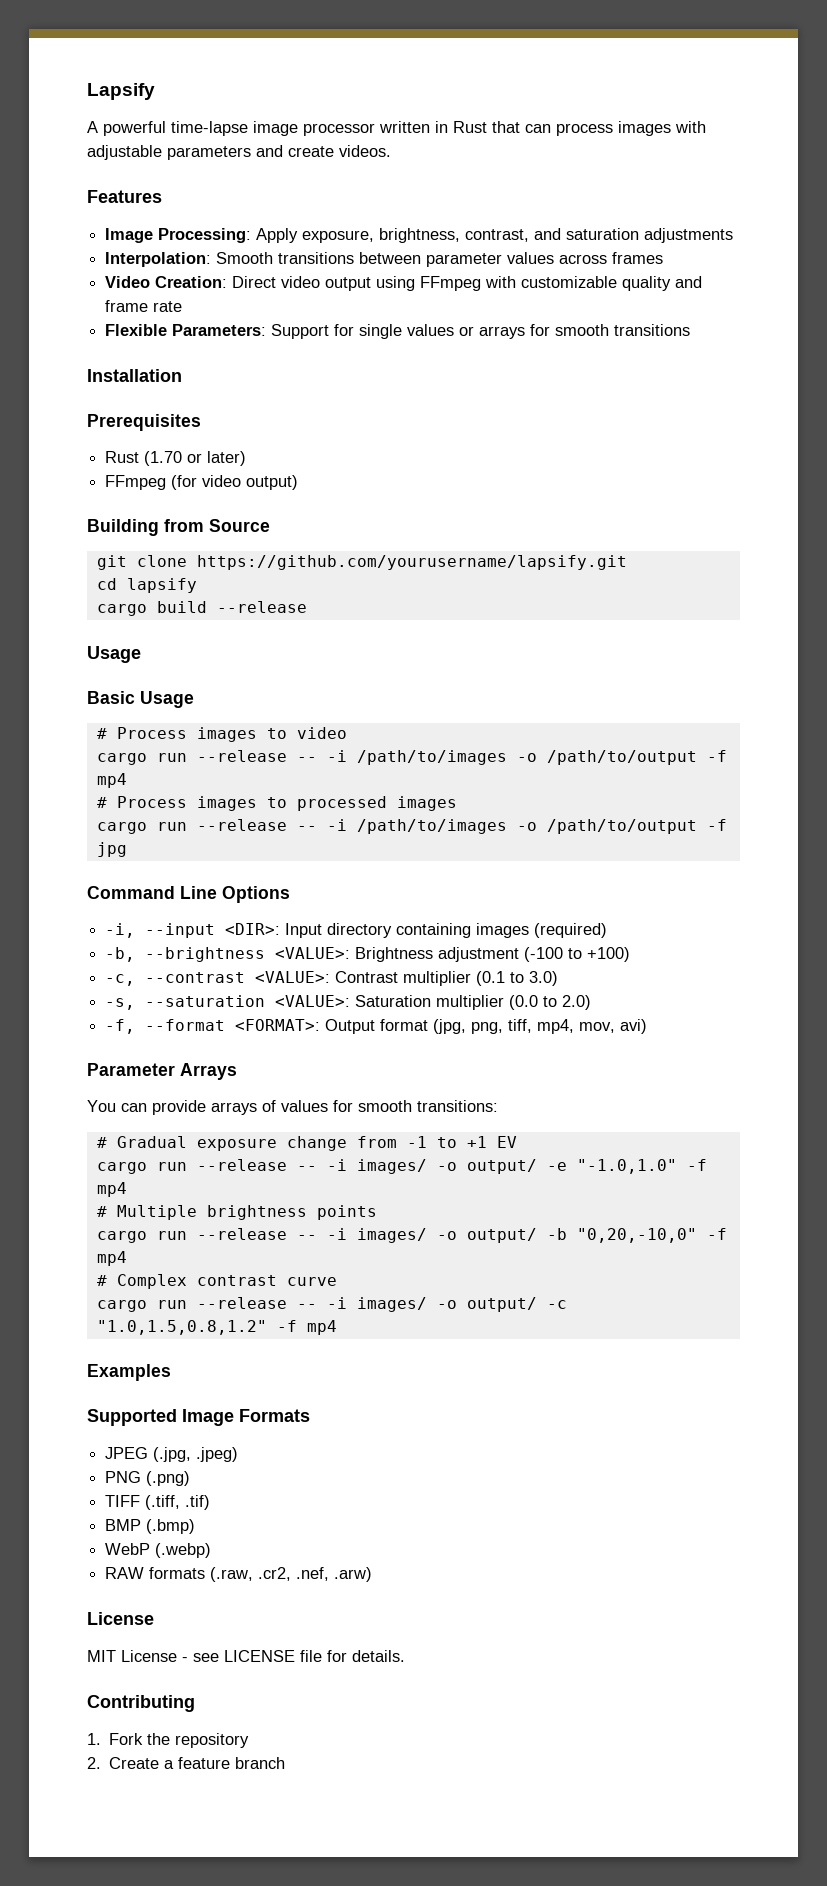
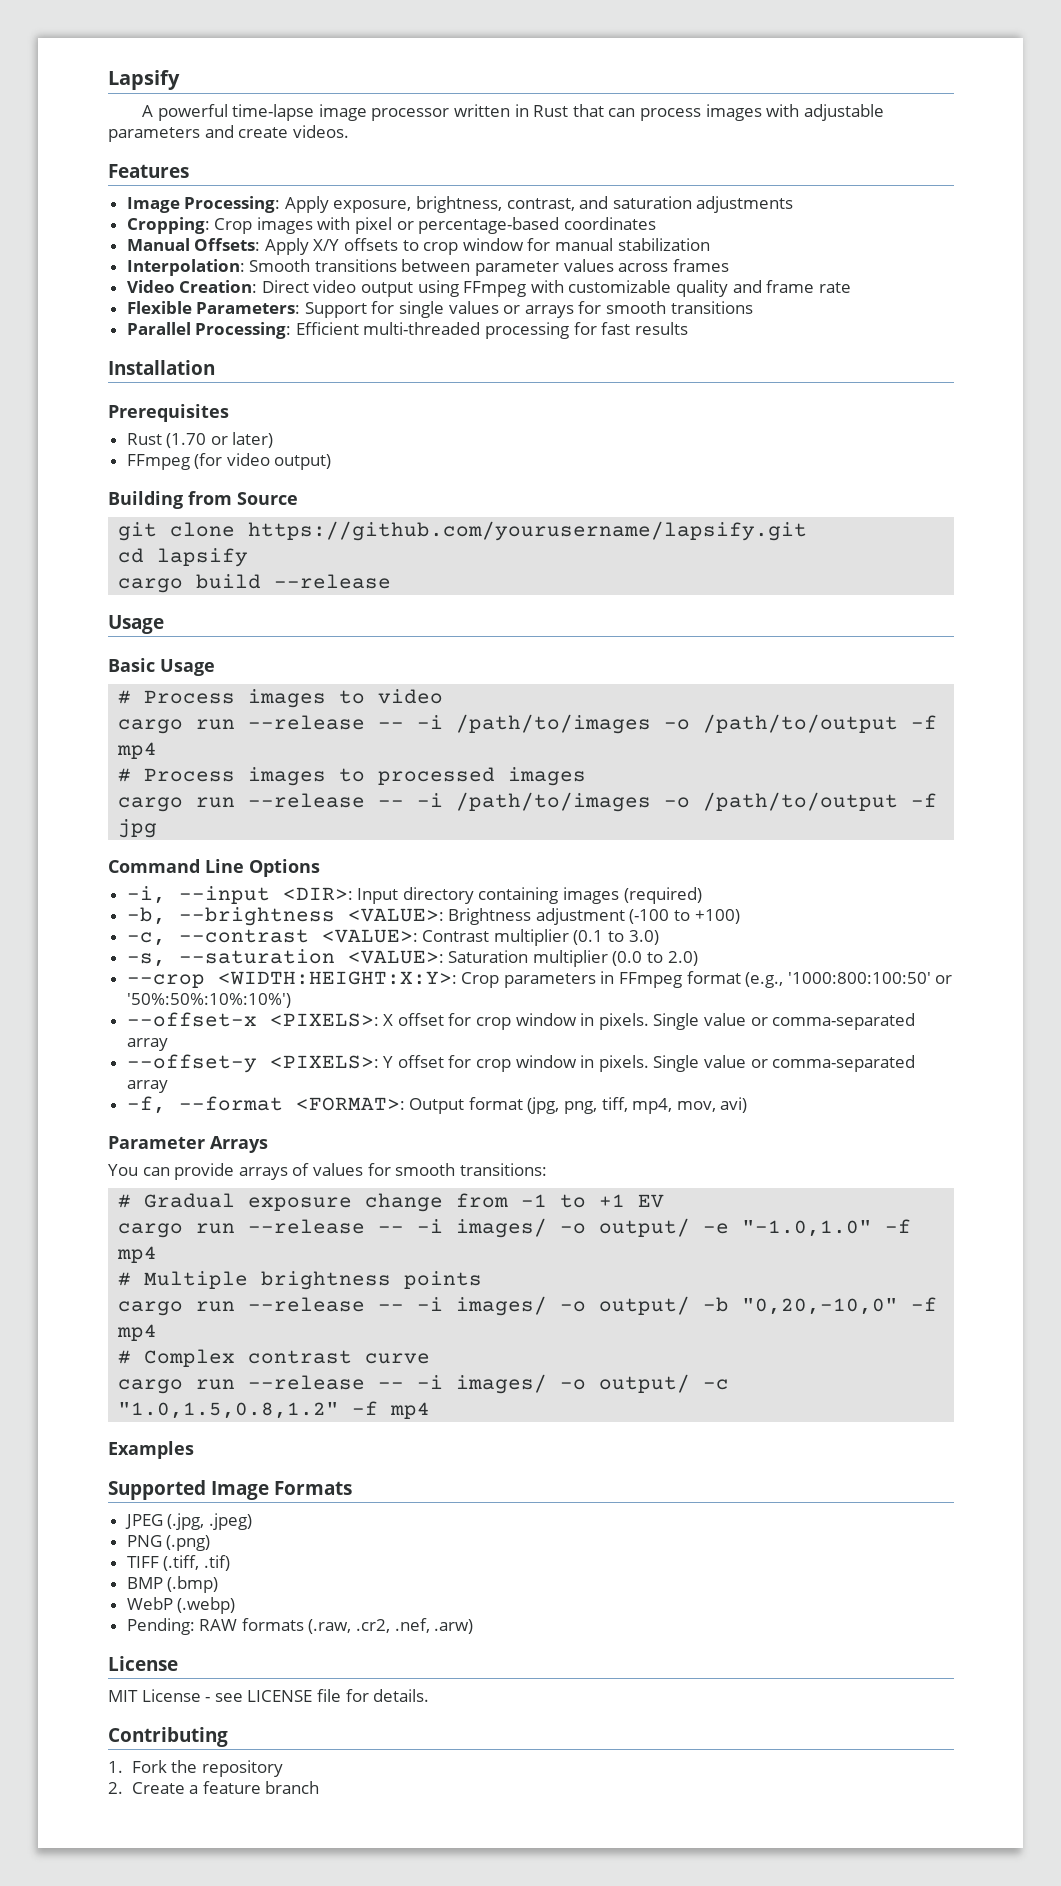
(734, 235) none -> [126,217,656,234] [126,238,710,255] // Cropping: Crop images with pixel or percentage-based coordinates // Manual Offsets: Apply X/Y offsets to crop window for manual stabilization
(691, 330) none -> [126,322,688,339] // Parallel Processing: Efficient multi-threaded processing for fast results
(592, 1002) none -> [126,971,953,988] [126,993,291,1008] [126,1012,916,1030] [126,1038,168,1051] [126,1054,916,1073] [126,1080,168,1093] // --crop <WIDTH:HEIGHT:X:Y>: Crop parameters in FFmpeg format (e.g., '1000:800:100:50' or '50%:50%:10%:10%') // --offset-x <PIXELS>: X offset for crop window in pixels. Single value or comma-separated array // --offset-y <PIXELS>: Y offset for crop window in pixels. Single value or comma-separated array
(212, 1550) none -> [126,1618,195,1635] Pending:

